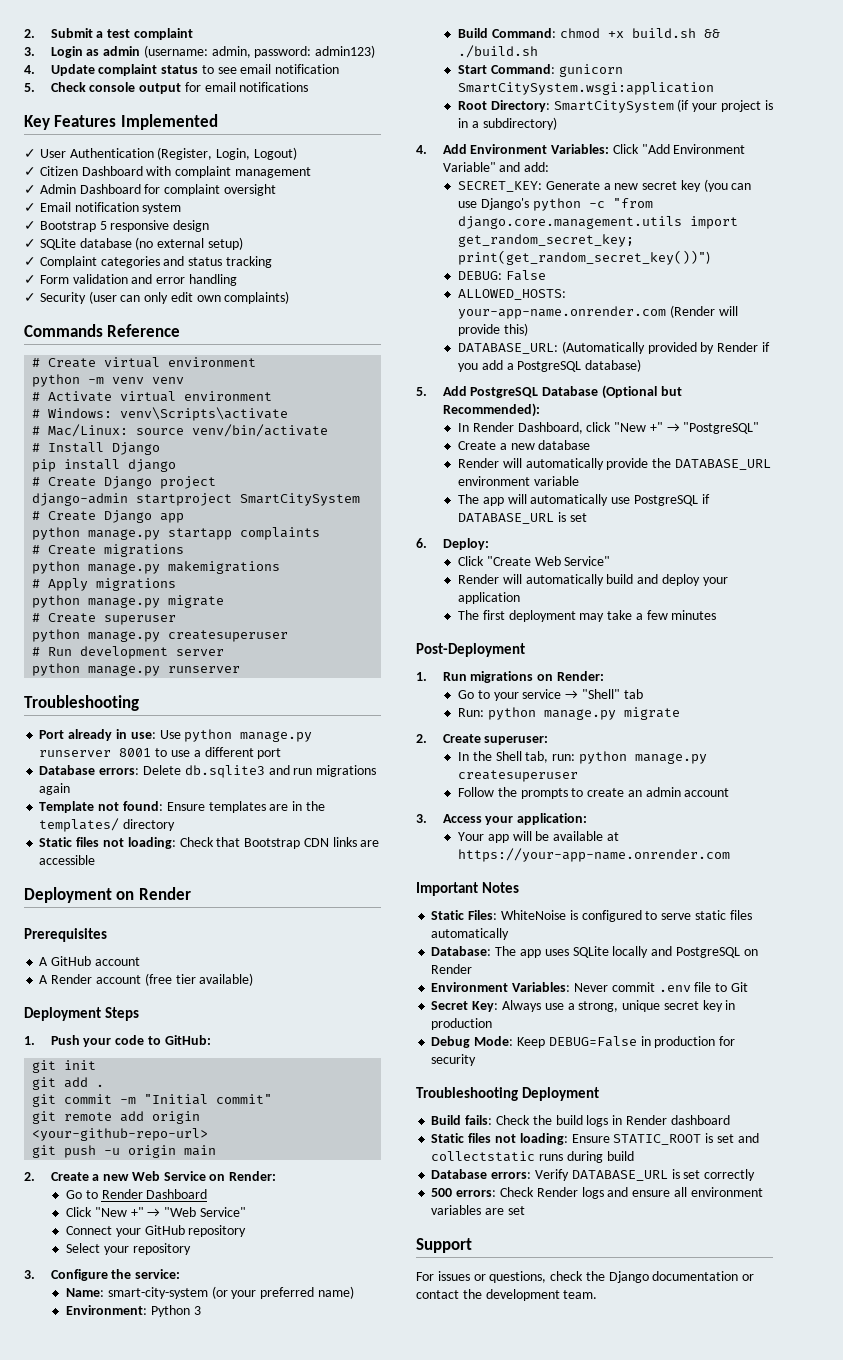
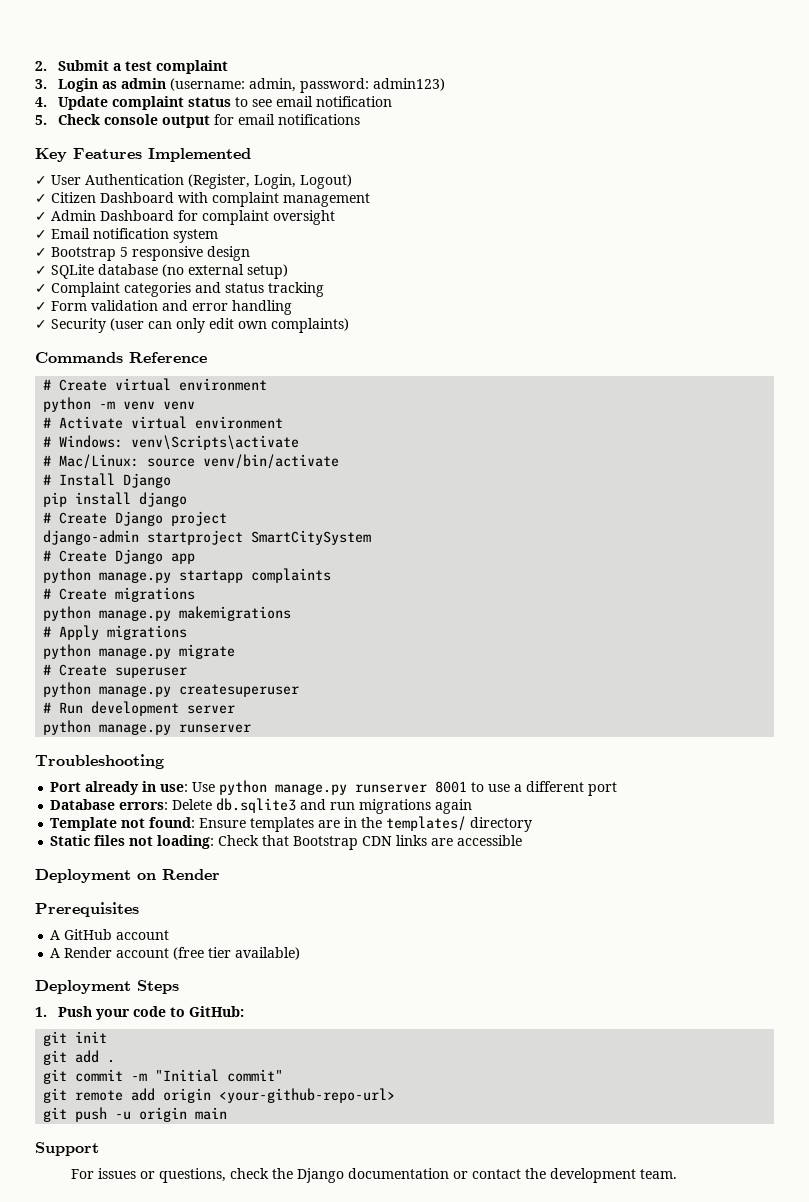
[24,1171,277,1181] [65,1189,208,1199] [65,1207,246,1217] [65,1225,247,1237] [65,1243,191,1255] [24,1269,181,1281] [65,1286,354,1299] [65,1305,201,1317] [457,28,720,38] [457,45,538,58] [457,64,623,77] [457,82,714,95] [457,99,773,113] [457,117,557,130] [416,144,746,154] [442,162,550,172] [457,179,752,192] [457,198,653,211] [457,216,738,229] [457,234,634,247] [457,250,710,265] [457,270,546,281] [457,289,566,300] [457,305,738,319] [457,323,528,336] [457,341,770,354] [457,359,642,372] [416,385,682,399] [442,403,540,417] [457,422,760,434] [457,440,591,450] [457,458,771,470] [457,476,579,486] [457,494,710,506] [457,512,587,524] [416,538,489,550] [457,556,611,566] [457,574,728,586] [457,592,520,604] [457,610,717,622] [416,643,525,657] [416,671,604,683] [457,689,643,701] [457,707,680,720] [416,734,549,745] [457,751,707,764] [457,770,578,782] [457,787,730,799] [416,813,588,825] [457,831,619,843] [457,848,730,862] [416,882,520,896] [431,910,752,922] [431,928,510,940] [431,946,758,958] [431,964,473,974] [431,982,748,992] [431,1000,736,1012] [431,1018,493,1030] [431,1036,736,1048] [431,1054,477,1066] [416,1087,600,1101] [431,1115,730,1127] [431,1133,759,1145] [431,1151,634,1163] [431,1169,756,1181] [431,1187,763,1199] [431,1205,525,1215] // 2. Create a new Web Service on Render: // Go to Render Dashboard // Click "New +" → "Web Service" // Connect your GitHub repository // Select your repository // 3. Configure the service: // Name: smart-city-system (or your preferred name) // Environment: Python 3 // Build Command: chmod +x build.sh && ./build.sh // Start Command: gunicorn SmartCitySystem.wsgi:application // Root Directory: SmartCitySystem (if your project is in a subdirectory) // 4. Add Environment Variables: Click "Add Environment Variable" and add: // SECRET_KEY: Generate a new secret key (you can use Django's python -c "from django.core.management.utils import get_random_secret_key; print(get_random_secret_key())") // DEBUG: False // ALLOWED_HOSTS: your-app-name.onrender.com (Render will provide this) // DATABASE_URL: (Automatically provided by Render if you add a PostgreSQL database) // 5. Add PostgreSQL Database (Optional but Recommended): // In Render Dashboard, click "New +" → "PostgreSQL" // Create a new database // Render will automatically provide the DATABASE_URL environment variable // The app will automatically use PostgreSQL if DATABASE_URL is set // 6. Deploy: // Click "Create Web Service" // Render will automatically build and deploy your application // The first deployment may take a few minutes // Post-Deployment // 1. Run migrations on Render: // Go to your service → "Shell" tab // Run: python manage.py migrate // 2. Create superuser: // In the Shell tab, run: python manage.py createsuperuser // Follow the prompts to create an admin account // 3. Access your application: // Your app will be available at https://your-app-name.onrender.com // Important Notes // Static Files: WhiteNoise is configured to serve static files automatically // Database: The app uses SQLite locally and PostgreSQL on Render // Environment Variables: Never commit .env file to Git // Secret Key: Always use a strong, unique secret key in production // Debug Mode: Keep DEBUG=False in production for security // Troubleshooting Deployment // Build fails: Check the build logs in Render dashboard // Static files not loading: Ensure STATIC_ROOT is set and collectstatic runs during build // Database errors: Verify DATABASE_URL is set correctly // 500 errors: Check Render logs and ensure all environment variables are set -> (228, 1113) none

